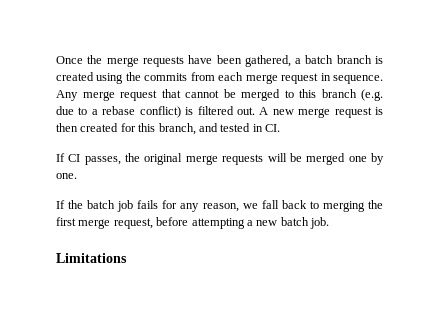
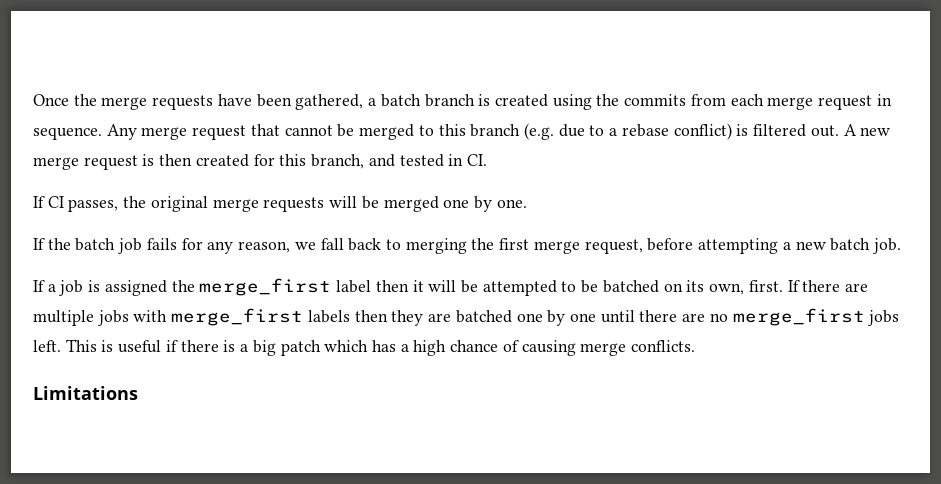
(329, 223) none -> [33,278,868,296] [33,308,900,326] [33,339,696,356] // If a job is assigned the merge_first label then it will be attempted to be batched on its own, first. If there are multiple jobs with merge_first labels then they are batched one by one until there are no merge_first jobs left. This is useful if there is a big patch which has a high chance of causing merge conflicts.

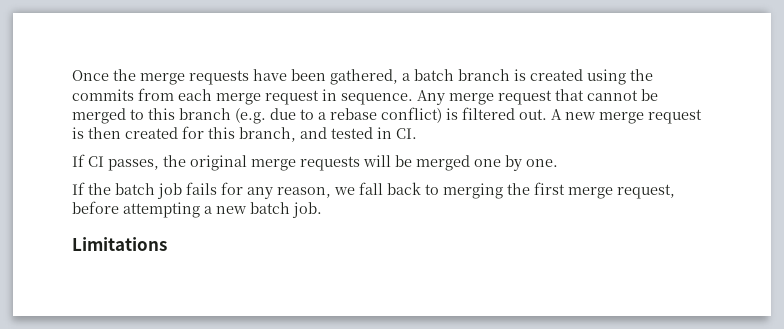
[33,278,868,296] [33,308,900,326] [33,339,696,356] // If a job is assigned the merge_first label then it will be attempted to be batched on its own, first. If there are multiple jobs with merge_first labels then they are batched one by one until there are no merge_first jobs left. This is useful if there is a big patch which has a high chance of causing merge conflicts. -> (322, 210) none

